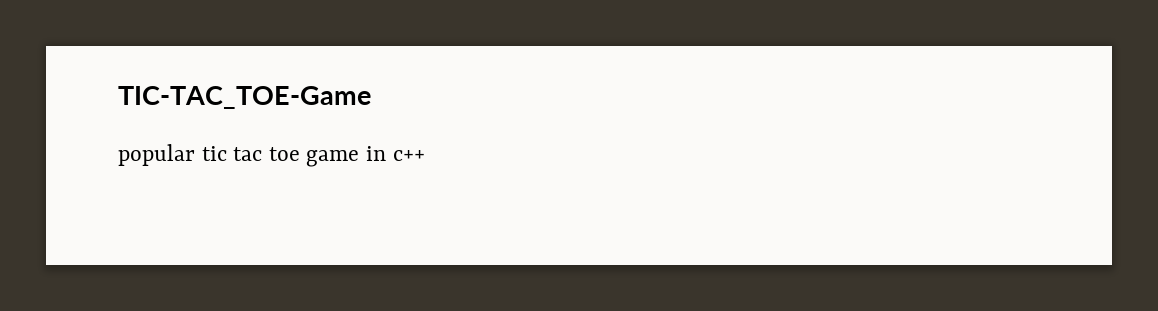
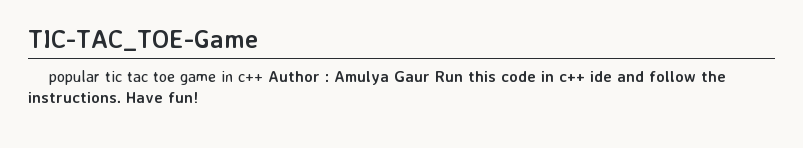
(425, 155) none -> [267,71,726,85] [28,92,198,103] Author : Amulya Gaur Run this code in c++ ide and follow the instructions. Have fun!

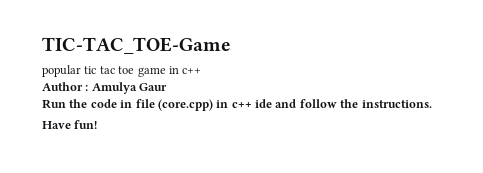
(263, 78) none -> (202, 71) //
[434,71,536,82] Run this code -> [42,99,213,111] // Run the code in file (core.cpp)
(121, 97) none -> (432, 104) //

